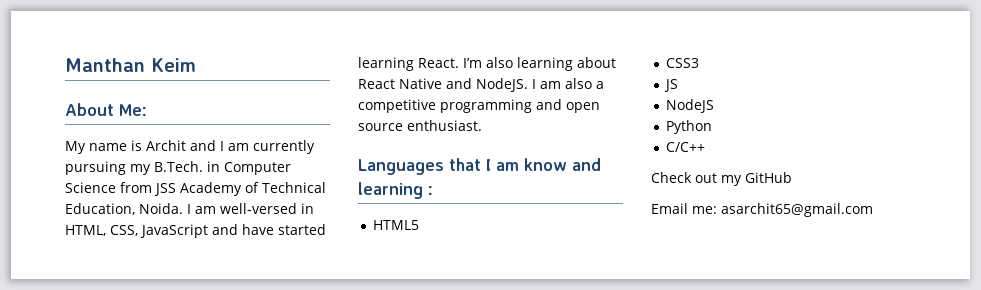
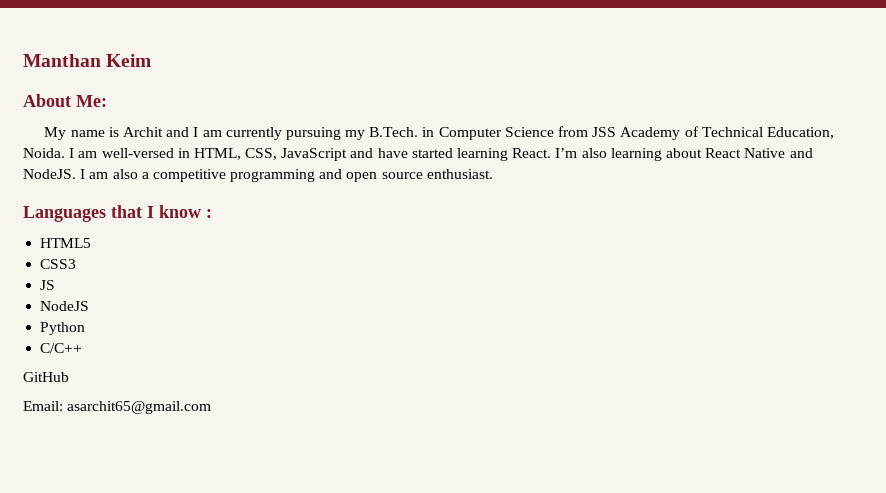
[496,158,601,171] [358,182,423,199] am know and learning -> [159,205,201,218] know
[651,172,742,186] Check out my -> (83, 348) none
[651,203,717,214] Email me: -> [23,401,63,411] Email:

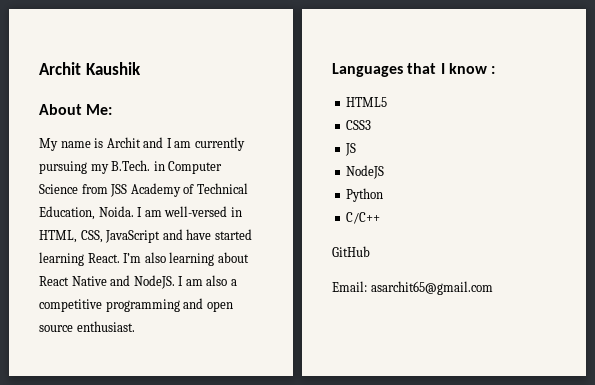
[23,54,152,67] Manthan Keim -> [39,62,141,75] Archit Kaushik

